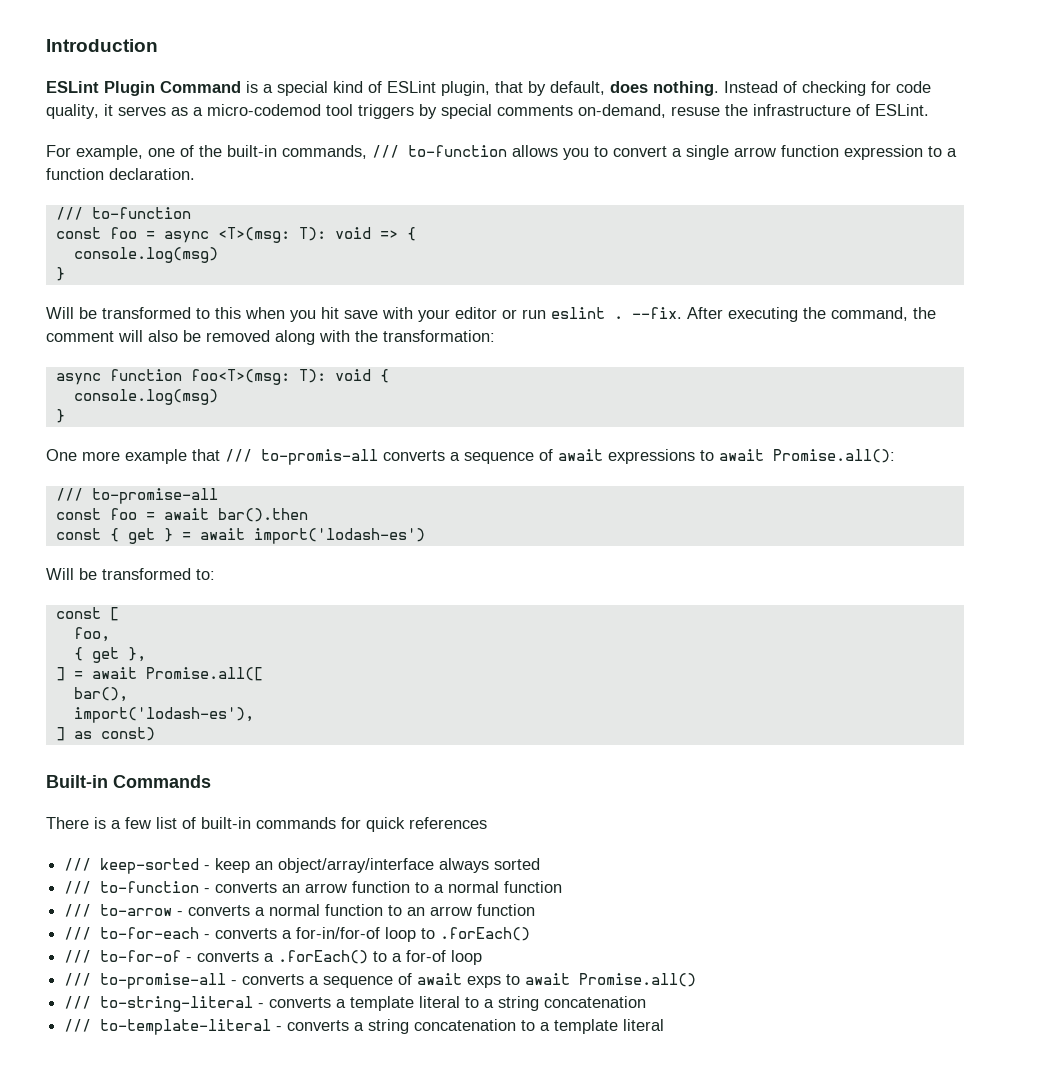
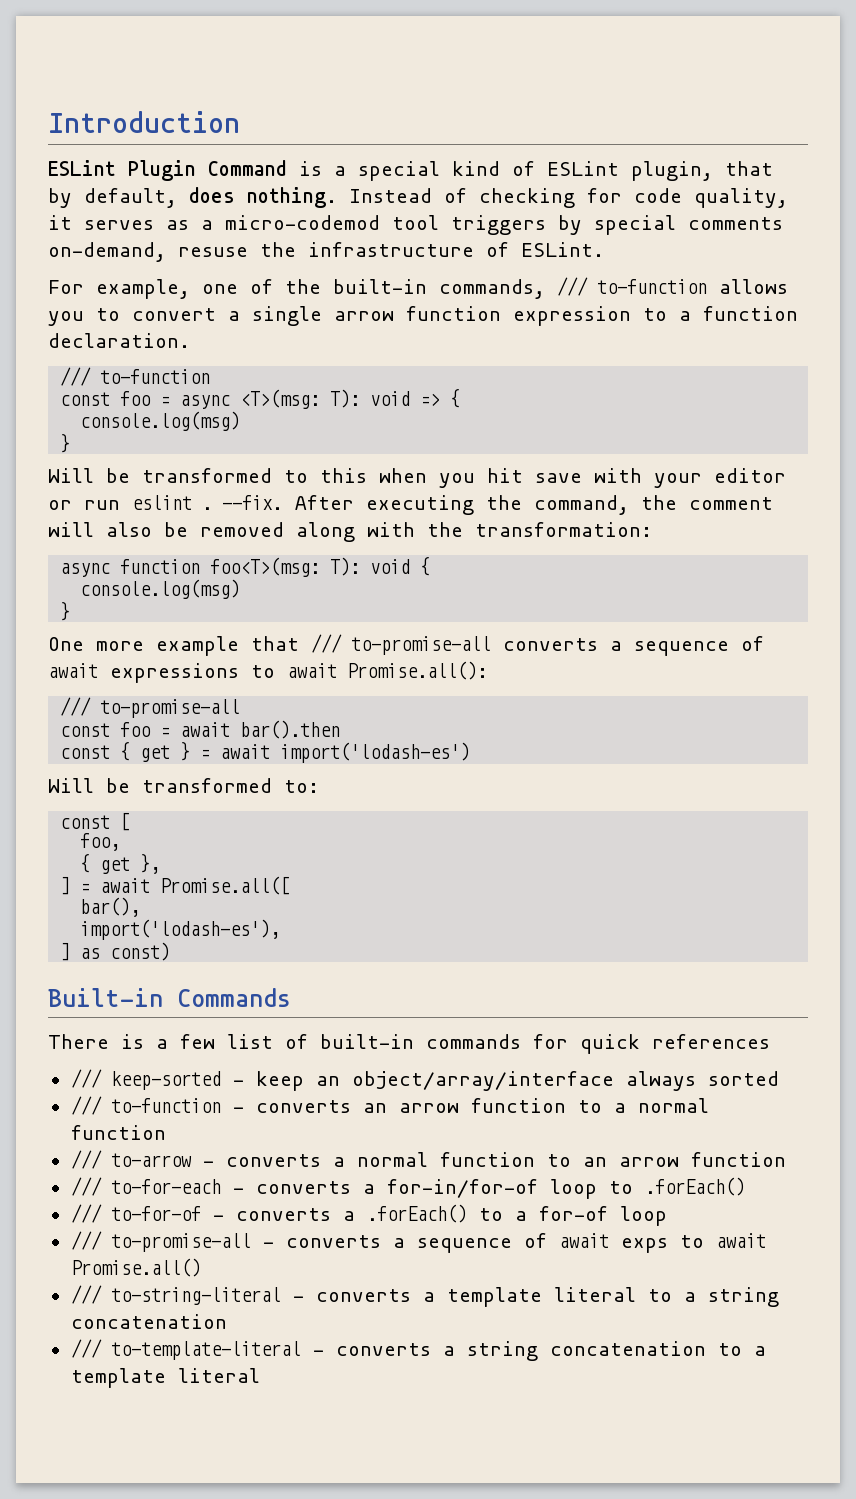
[261,449,378,465] to-promis-all -> [351,636,491,655] to-promise-all

